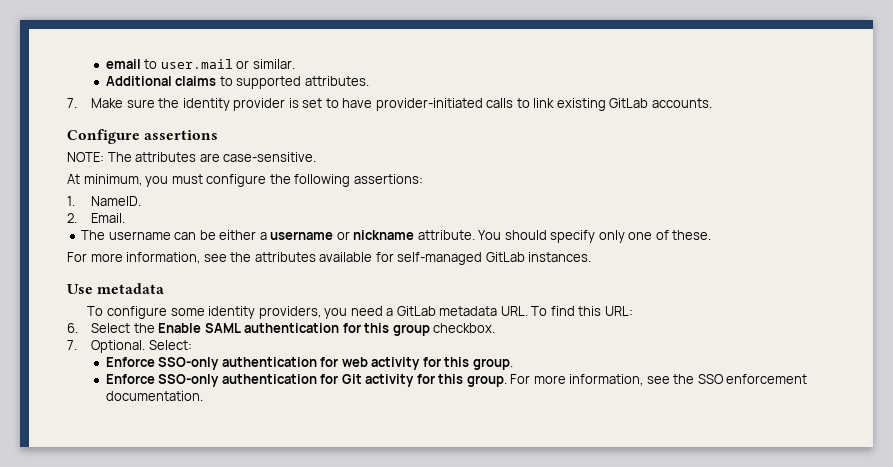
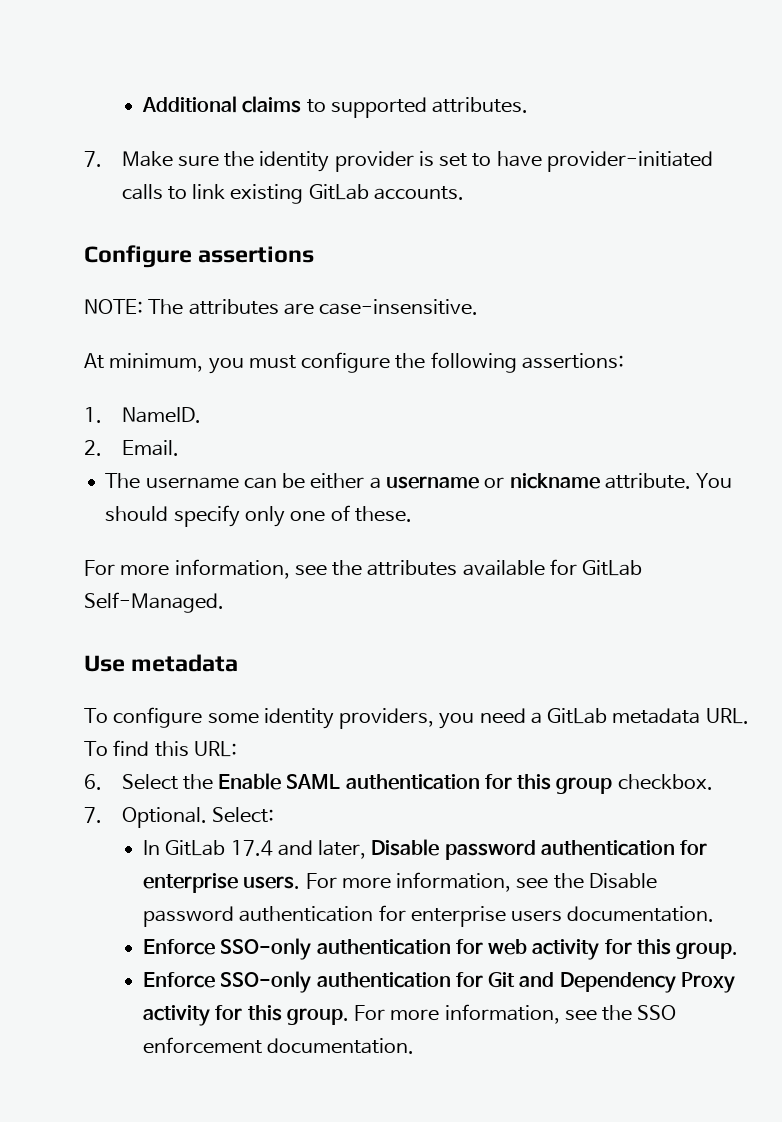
[105,59,295,69] email to user.mail or similar. // -> (142, 104) none
[223,152,317,162] case-sensitive. -> [319,299,479,315] case-insensitive.
[397,252,592,265] self-managed GitLab instances. -> [582,560,643,576] [84,592,224,613] GitLab Self-Managed.
(192, 345) none -> [143,839,708,860] [143,872,657,893] [143,905,715,927] // In GitLab 17.4 and later, Disable password authentication for enterprise users. For more information, see the Disable password authentication for enterprise users documentation.
(362, 379) none -> [519,972,735,993] and Dependency Proxy

